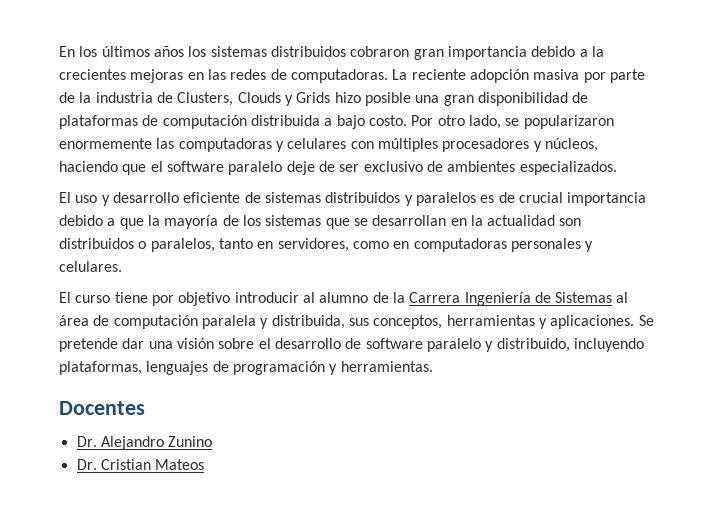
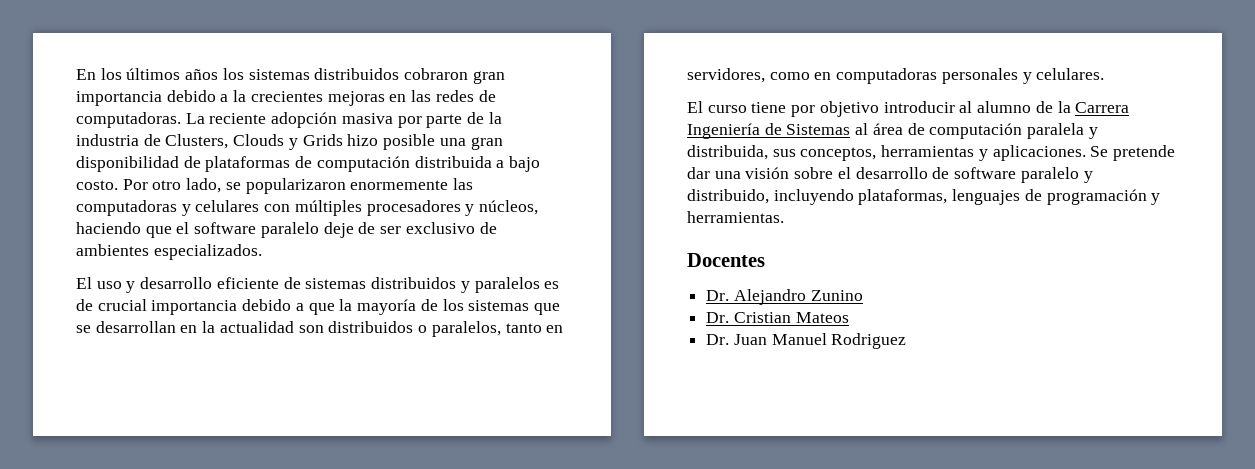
(205, 464) none -> [706,333,907,349] // Dr. Juan Manuel Rodriguez

